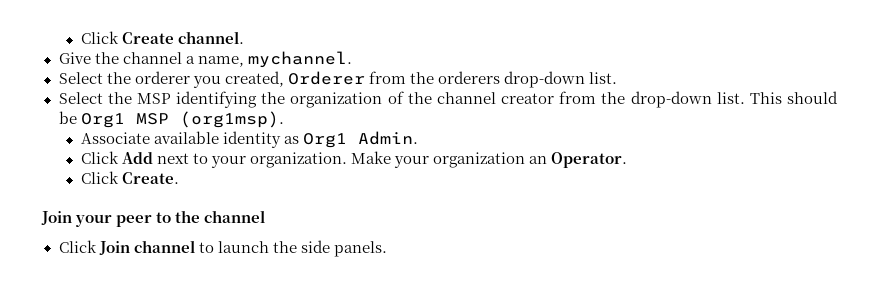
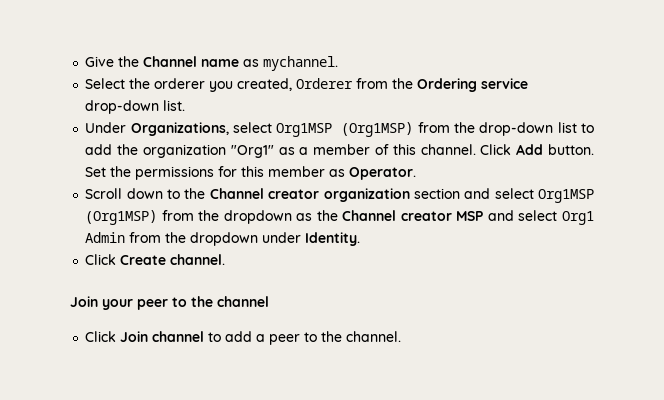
[80,31,244,44] [58,52,244,67] Click Create channel. // Give the channel a name, -> [85,56,260,67] Give the Channel name as
[437,71,500,84] orderers -> [417,78,529,92] Ordering service
[58,91,838,108] [58,111,284,128] [80,131,418,148] [80,151,628,168] [80,171,179,184] Select the MSP identifying the organization of the channel creator from the drop-down list. This should be Org1 MSP (org1msp). // Associate available identity as Org1 Admin. // Click Add next to your organization. Make your organization an Operator. // Click Create. -> [85,122,595,137] [85,144,595,158] [85,166,417,180] [85,188,595,203] [85,210,594,225] [85,232,361,246] [85,254,226,265] Under Organizations, select Org1MSP (Org1MSP) from the drop-down list to add the organization "Org1" as a member of this channel. Click Add button. Set the permissions for this member as Operator. // Scroll down to the Channel creator organization section and select Org1MSP (Org1MSP) from the dropdown as the Channel creator MSP and select Org1 Admin from the dropdown under Identity. // Click Create channel.
[217,240,387,257] launch the side panels. -> [225,331,402,345] add a peer to the channel.

